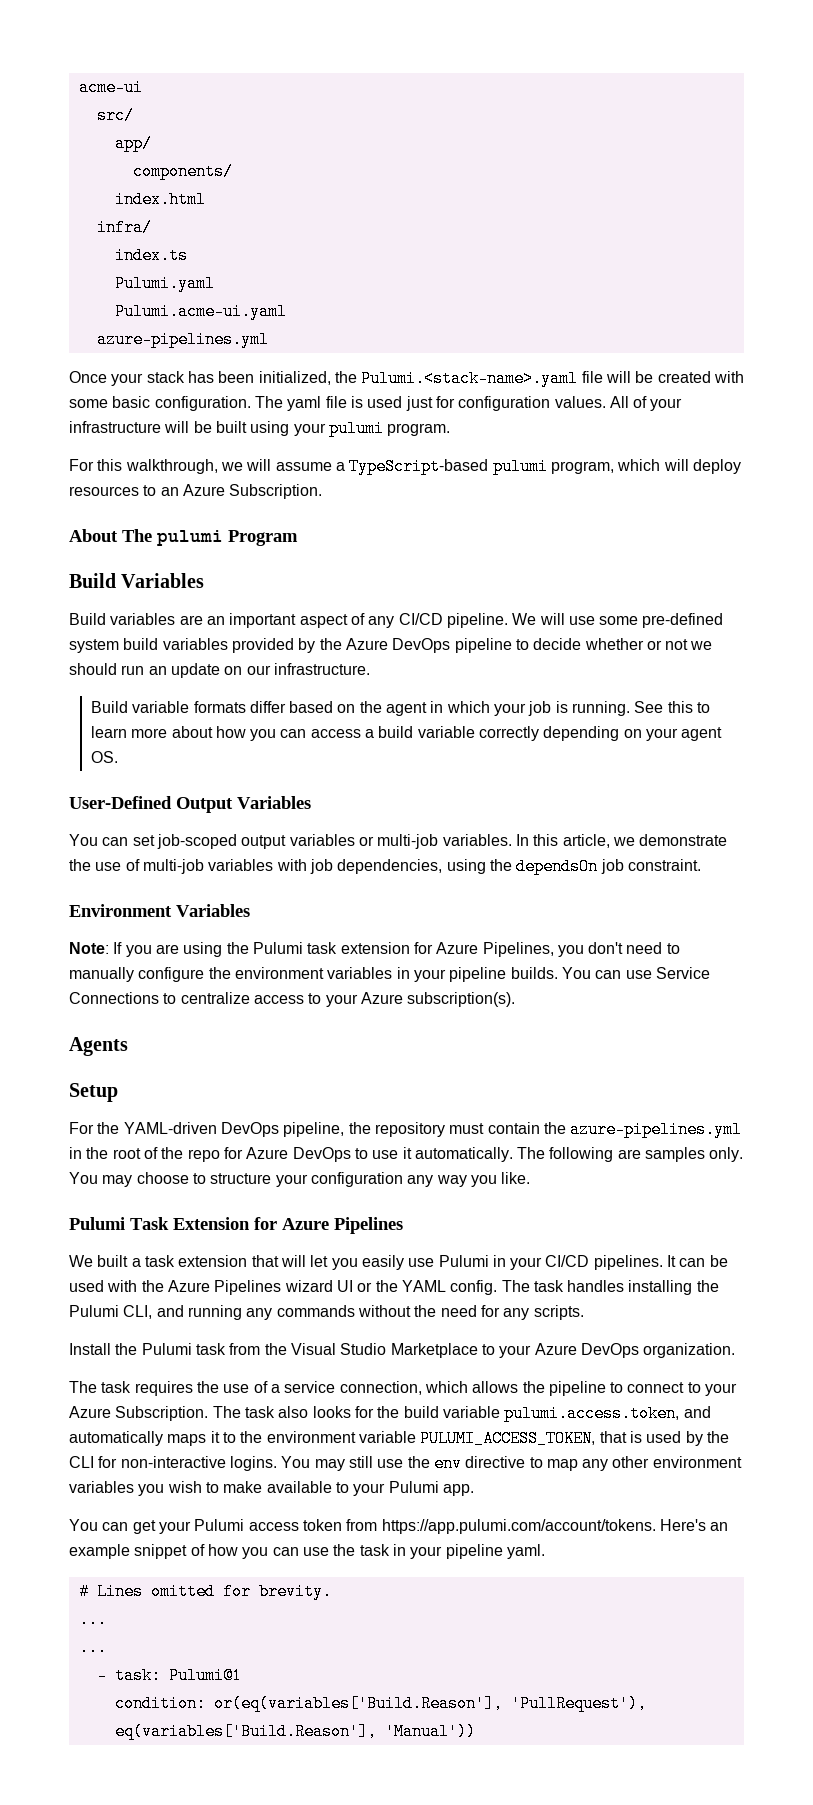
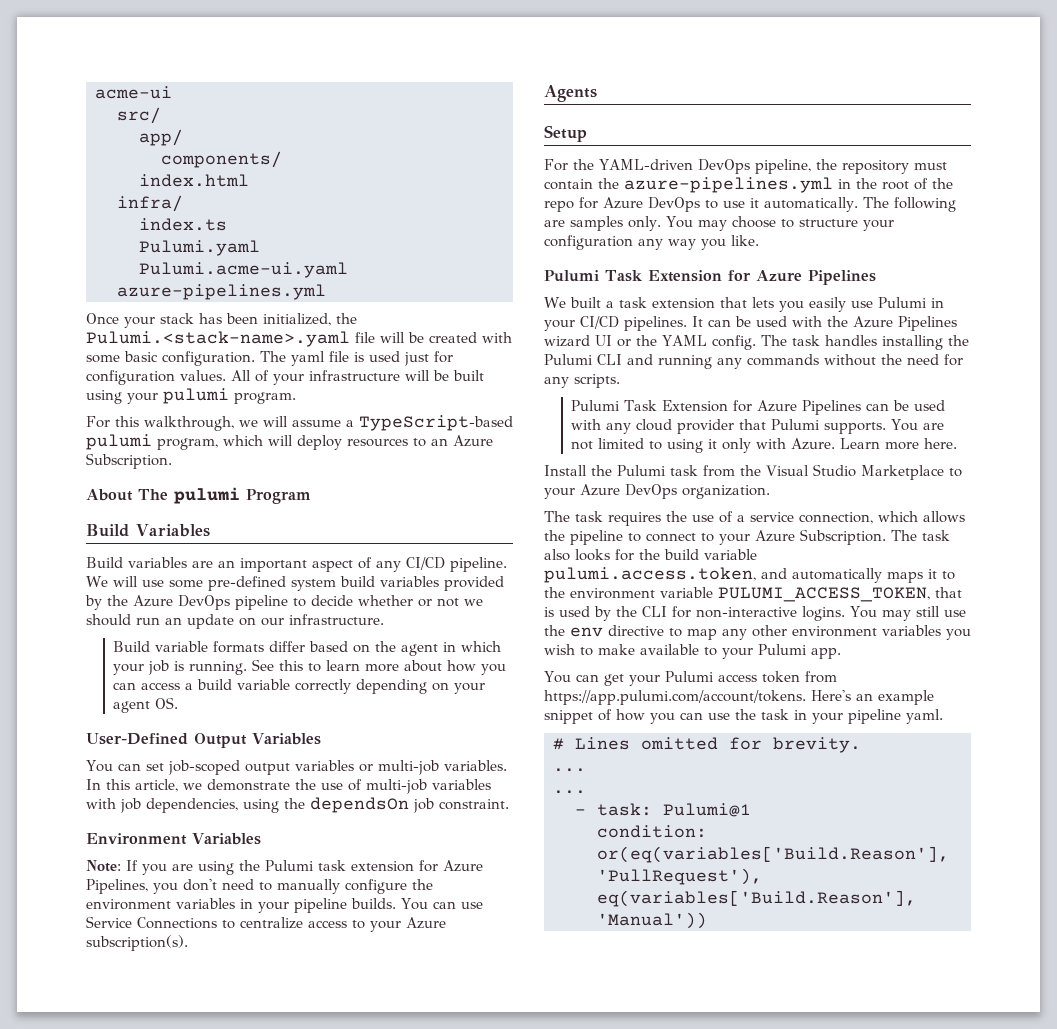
[280,1255,329,1267] will let -> [751,297,774,308] lets
[123,1305,153,1319] CLI, -> [597,354,622,365] CLI
(584, 1312) none -> [571,400,946,415] [571,419,945,434] [571,438,958,453] // Pulumi Task Extension for Azure Pipelines can be used with any cloud provider that Pulumi supports. You are not limited to using it only with Azure. Learn more here.

